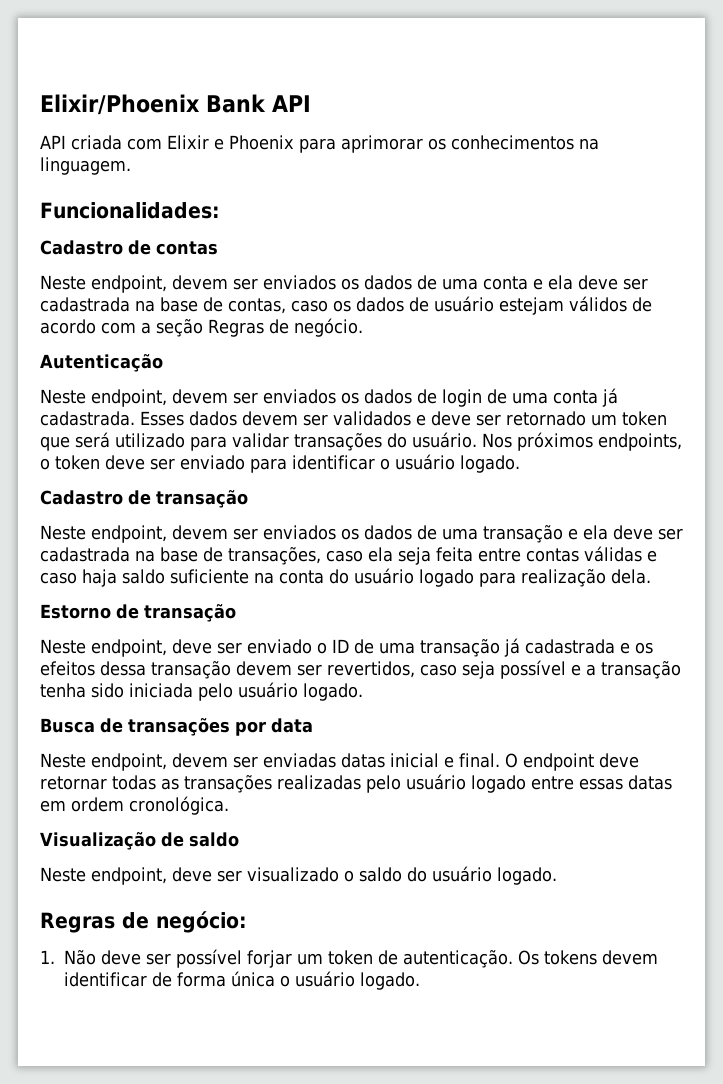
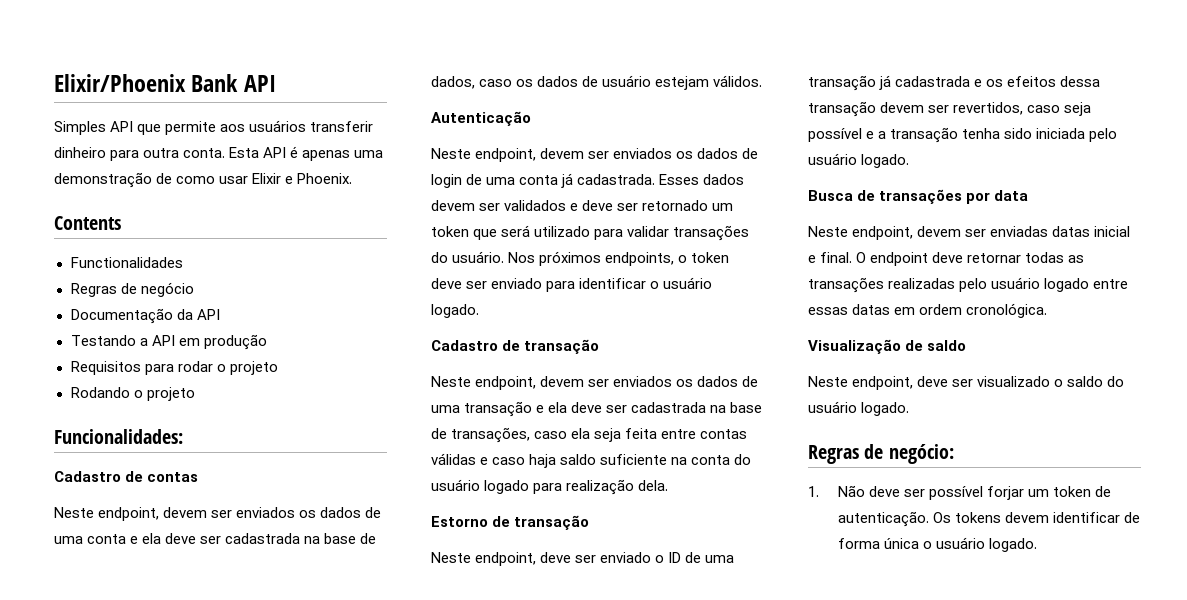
[40,135,599,153] [40,157,131,175] API criada com Elixir e Phoenix para aprimorar os conhecimentos na linguagem. -> [54,120,374,135] [54,146,384,161] [54,172,353,188] [54,216,121,230] [70,257,183,268] [70,282,194,297] [70,308,220,324] [70,334,267,350] [70,361,278,375] [70,387,195,401] Simples API que permite aos usuários transferir dinheiro para outra conta. Esta API é apenas uma demonstração de como usar Elixir e Phoenix. // Contents // Functionalidades // Regras de negócio // Documentação da API // Testando a API em produção // Requisitos para rodar o projeto // Rodando o projeto
[228,298,286,314] contas, -> [431,76,475,89] dados,
[569,296,652,312] [40,318,363,337] válidos de acordo com a seção Regras de negócio. -> [713,75,763,87] válidos.

